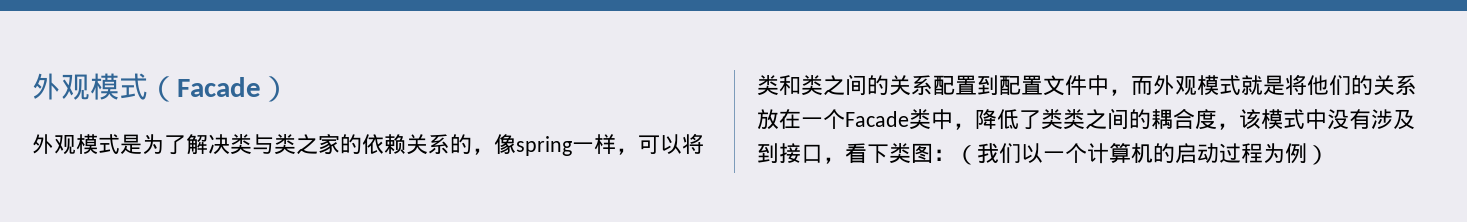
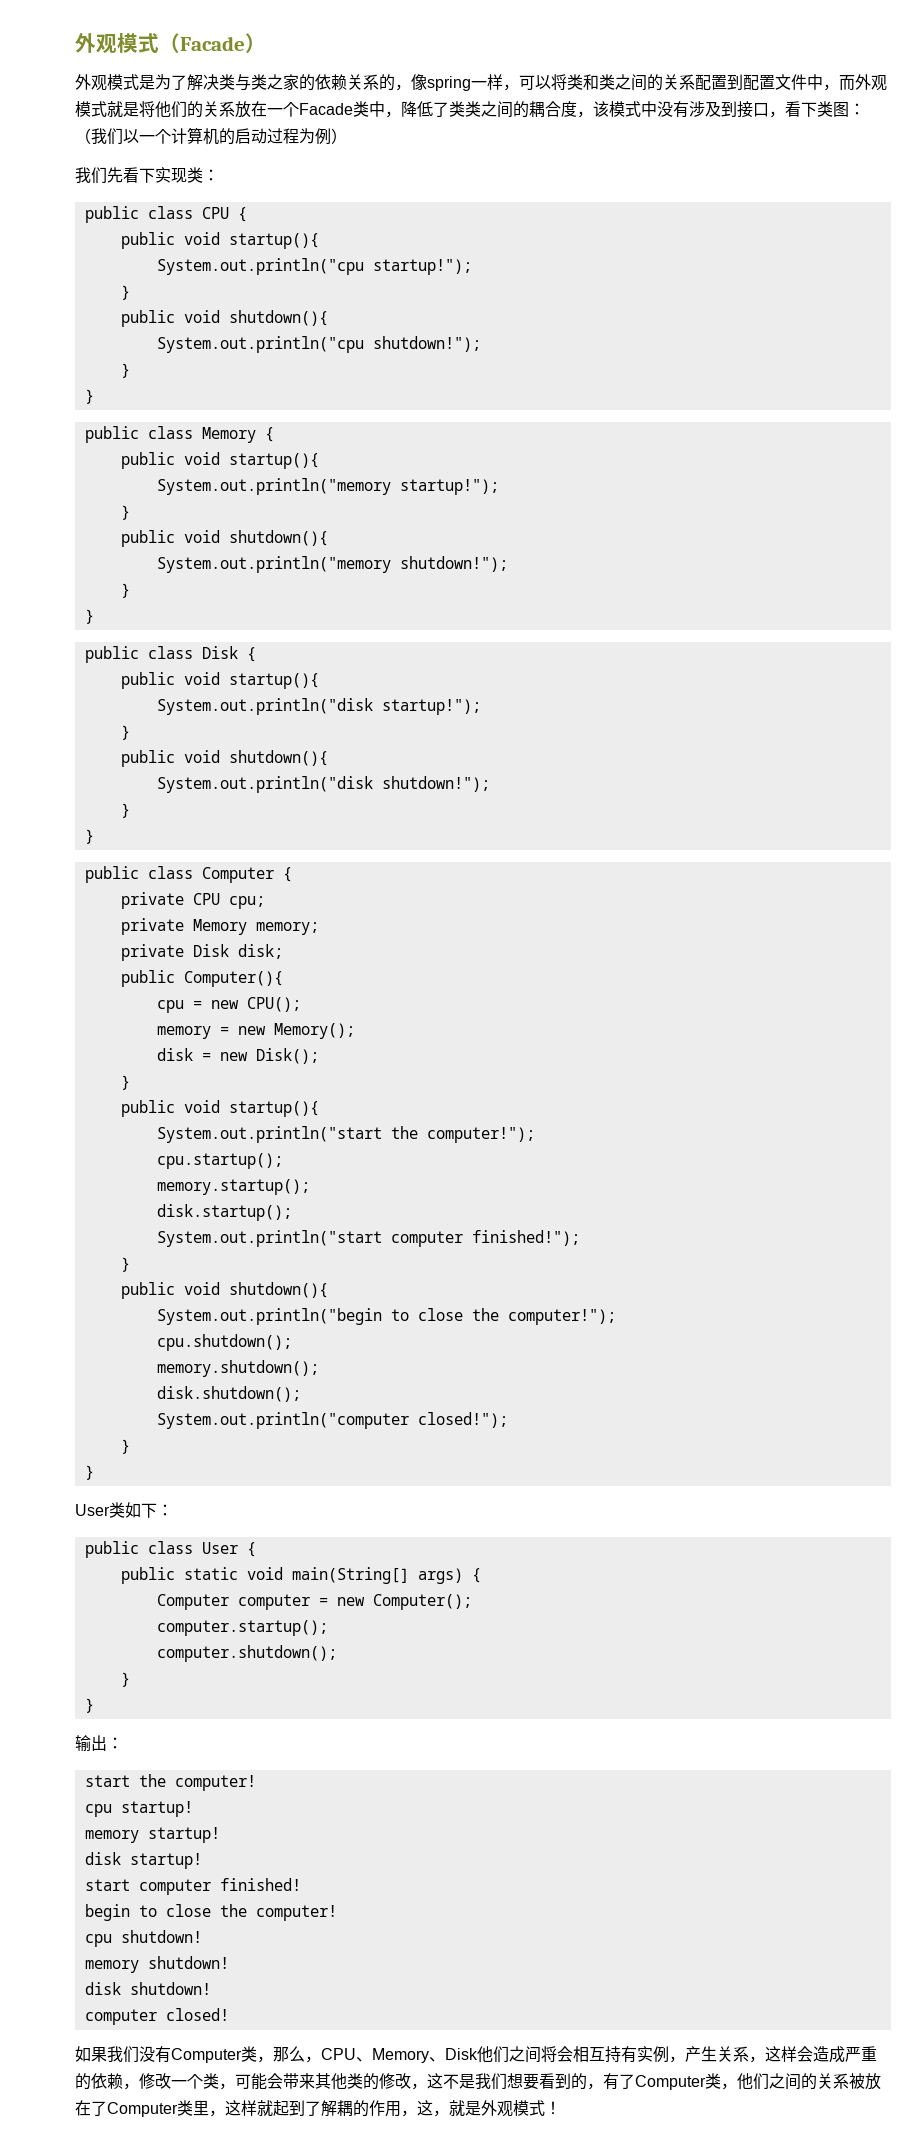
(1329, 155) none -> [75,167,219,184] [84,206,247,223] [120,232,319,249] [156,258,472,275] [120,285,130,300] [120,310,328,327] [156,336,481,353] [120,363,130,378] [84,389,94,404] [84,426,274,443] [120,452,319,469] [156,478,499,495] [120,505,130,520] [120,530,328,547] [156,556,508,573] [120,583,130,598] [84,609,94,624] [84,646,256,663] [120,672,319,689] [156,698,481,715] [120,725,130,740] [120,750,328,767] [156,776,490,793] [120,803,130,818] [84,829,94,844] [84,866,292,883] [120,892,265,909] [120,918,319,935] [120,944,283,961] [120,970,283,987] [156,997,301,1013] [156,1023,355,1039] [156,1048,319,1064] [120,1075,130,1090] [120,1100,319,1117] [156,1126,535,1143] [156,1153,283,1169] [156,1179,310,1195] [156,1204,292,1221] [156,1230,580,1247] [120,1257,130,1272] [120,1282,328,1299] [156,1308,616,1325] [156,1334,292,1351] [156,1360,319,1377] [156,1386,301,1402] [156,1412,508,1429] [120,1439,130,1454] [84,1465,94,1480] [75,1502,173,1518] [84,1541,256,1558] [120,1567,481,1584] [156,1594,472,1610] [156,1620,328,1636] [156,1645,337,1662] [120,1672,130,1687] [84,1698,94,1713] [75,1735,123,1751] [84,1774,256,1791] [84,1801,193,1817] [84,1827,220,1843] [84,1852,202,1869] [84,1878,301,1895] [84,1904,337,1921] [84,1930,202,1947] [84,1956,229,1973] [84,1982,211,1995] [84,2008,229,2025] [75,2046,877,2063] [75,2073,881,2090] [75,2100,561,2117] // 我们先看下实现类： // public class CPU { // public void startup(){ // System.out.println("cpu startup!"); // } // public void shutdown(){ // System.out.println("cpu shutdown!"); // } // } // public class Memory { // public void startup(){ // System.out.println("memory startup!"); // } // public void shutdown(){ // System.out.println("memory shutdown!"); // } // } // public class Disk { // public void startup(){ // System.out.println("disk startup!"); // } // public void shutdown(){ // System.out.println("disk shutdown!"); // } // } // public class Computer { // private CPU cpu; // private Memory memory; // private Disk disk; // public Computer(){ // cpu = new CPU(); // memory = new Memory(); // disk = new Disk(); // } // public void startup(){ // System.out.println("start the computer!"); // cpu.startup(); // memory.startup(); // disk.startup(); // System.out.println("start computer finished!"); // } // public void shutdown(){ // System.out.println("begin to close the computer!"); // cpu.shutdown(); // memory.shutdown(); // disk.shutdown(); // System.out.println("computer closed!"); // } // } // User类如下： // public class User { // public static void main(String[] args) { // Computer computer = new Computer(); // computer.startup(); // computer.shutdown(); // } // } // 输出： // start the computer! // cpu startup! // memory startup! // disk startup! // start computer finished! // begin to close the computer! // cpu shutdown! // memory shutdown! // disk shutdown! // computer closed! // 如果我们没有Computer类，那么，CPU、Memory、Disk他们之间将会相互持有实例，产生关系，这样会造成严重的依赖，修改一个类，可能会带来其他类的修改，这不是我们想要看到的，有了Computer类，他们之间的关系被放在了Computer类里，这样就起到了解耦的作用，这，就是外观模式！

